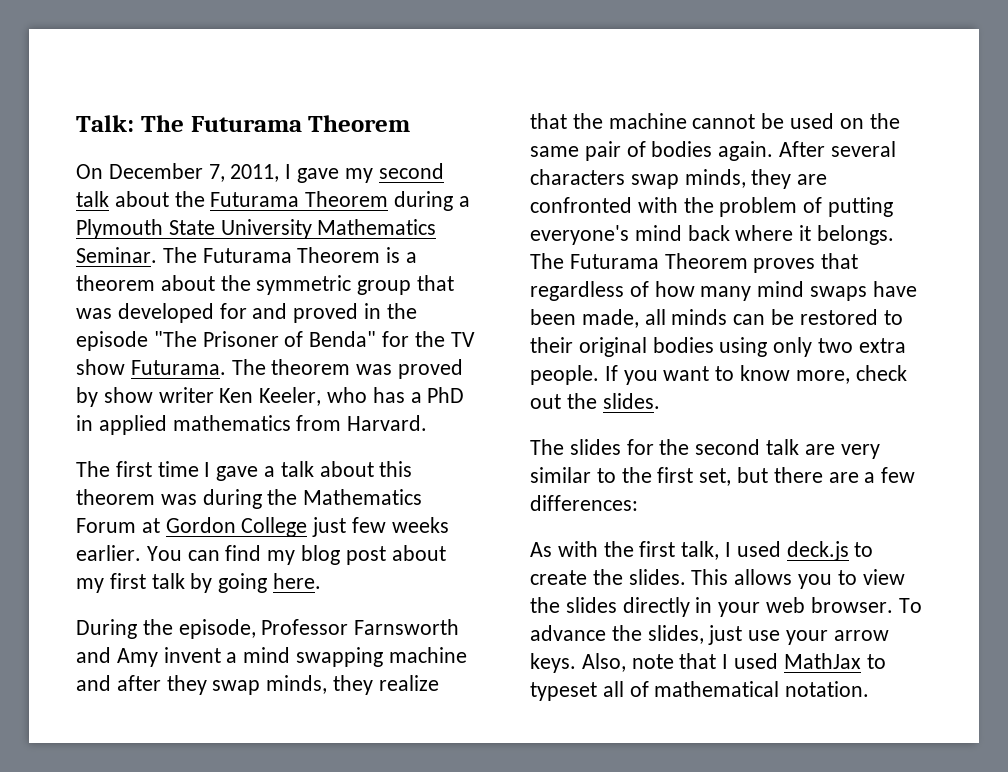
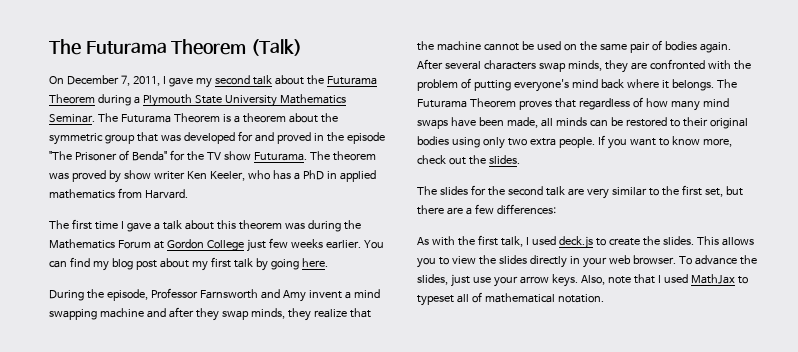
[76,115,411,132] Talk: The Futurama Theorem -> [49,39,303,56] The Futurama Theorem (Talk)

